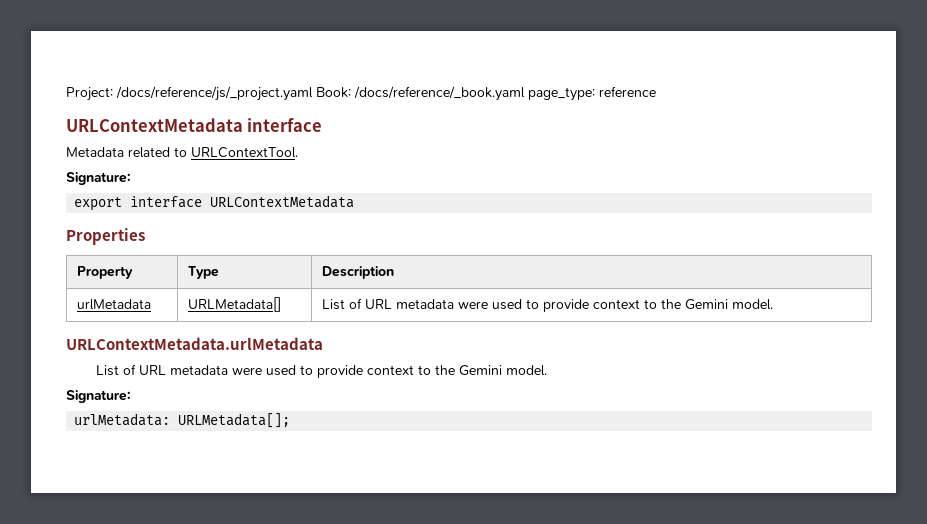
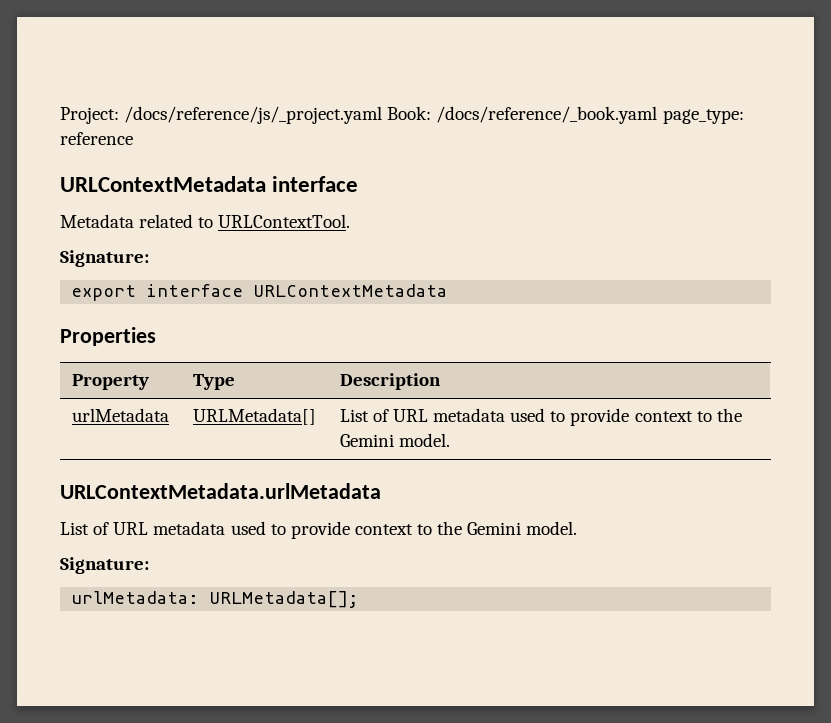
[458,301,489,309] were -> (506, 415) none
[231,367,262,375] were -> (226, 528) none

